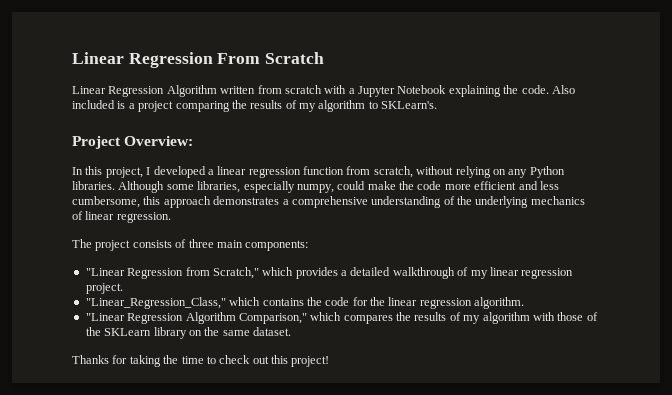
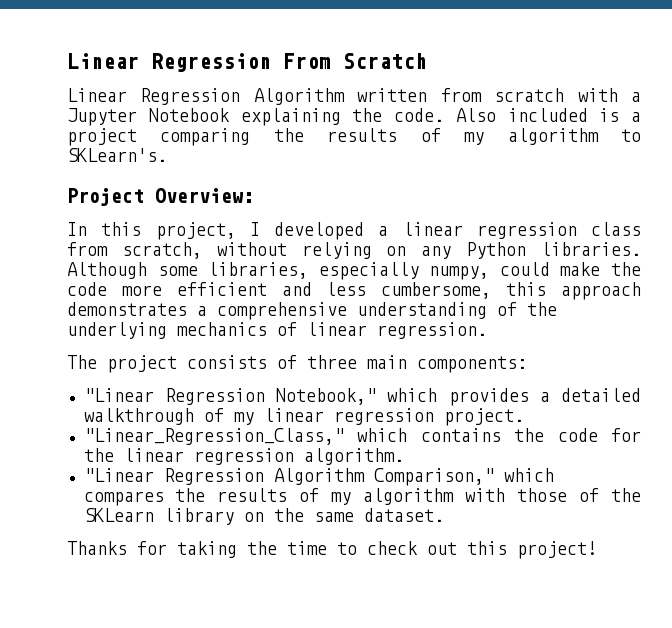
[303,166,344,175] function -> [591,222,641,236] class
[185,267,259,279] from Scratch," -> [276,388,376,405] Notebook,"

